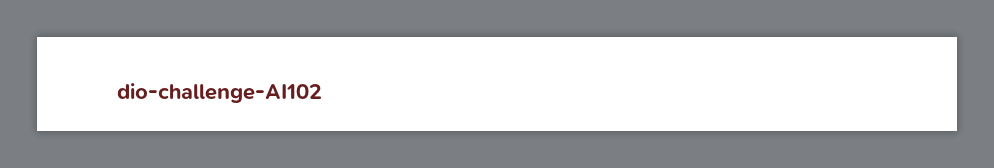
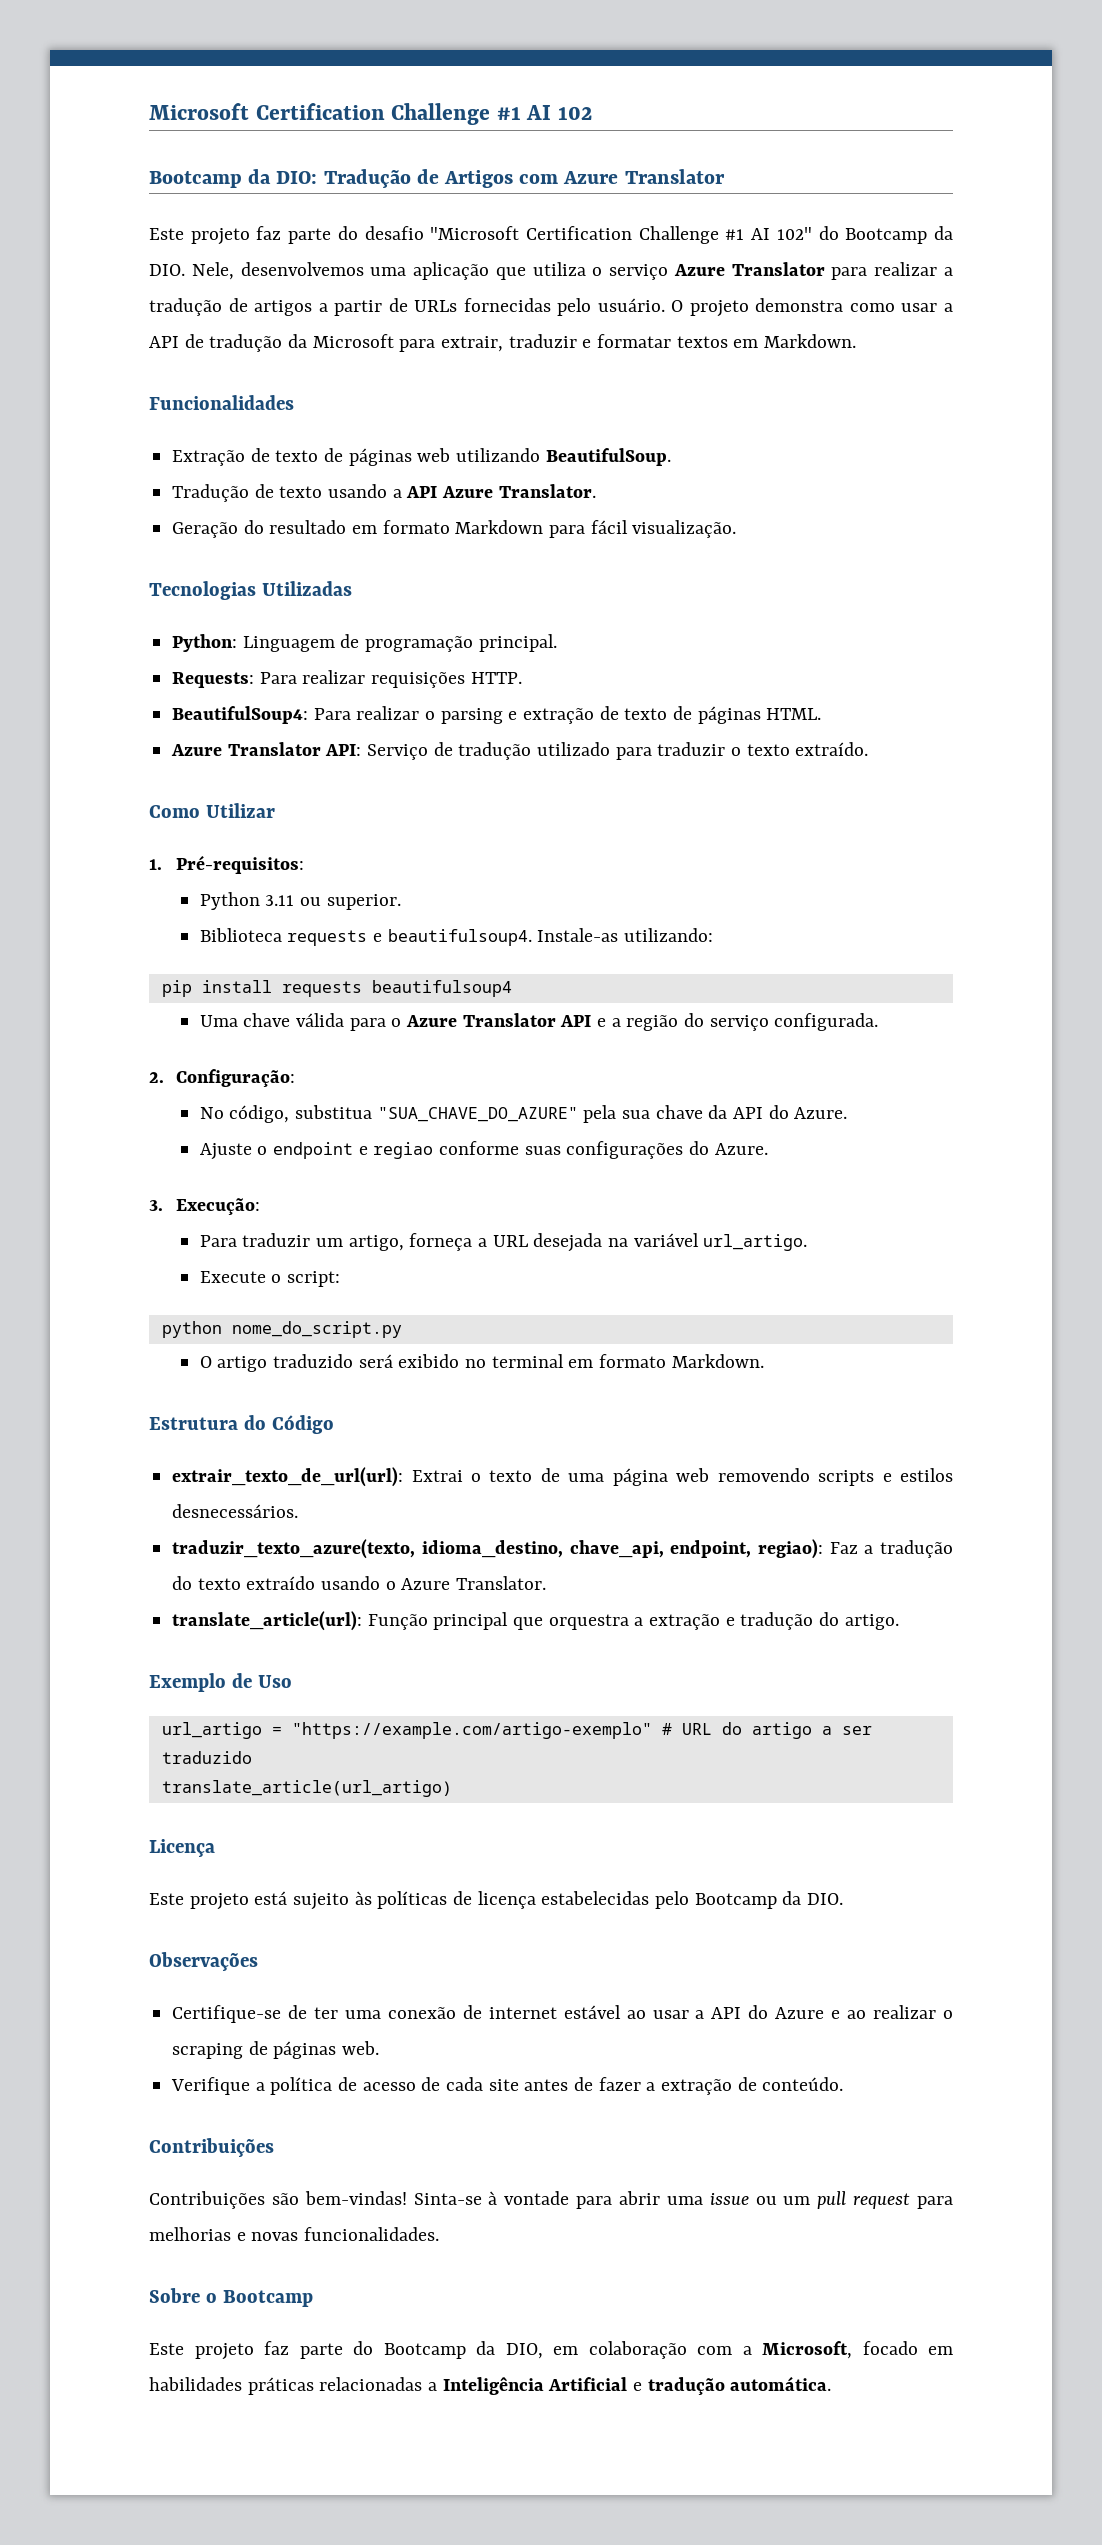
[117,83,322,103] dio-challenge-AI102 -> [149,103,593,125] [149,169,725,188] [149,226,953,245] [149,262,953,280] [149,298,953,317] [149,334,857,352] [149,395,294,410] [172,448,671,466] [172,484,596,502] [172,520,737,538] [149,581,352,600] [172,634,557,652] [172,670,522,688] [172,706,822,724] [171,742,869,760] [149,803,275,818] [149,855,305,874] [199,892,401,910] [199,928,713,946] [161,980,512,997] [199,1013,879,1031] [149,1069,296,1087] [199,1105,848,1123] [199,1141,768,1160] [149,1198,261,1215] [199,1233,808,1252] [199,1271,340,1287] [161,1321,402,1338] [199,1354,764,1372] [149,1415,334,1434] [172,1467,954,1487] [172,1504,299,1518] [172,1539,954,1559] [172,1576,547,1590] [172,1611,899,1631] [149,1673,292,1692] [161,1722,872,1739] [161,1751,252,1764] [161,1780,452,1797] [149,1839,215,1857] [149,1891,844,1910] [149,1952,258,1971] [172,2005,953,2023] [172,2041,380,2059] [171,2077,844,2095] [149,2138,274,2157] [149,2191,954,2209] [149,2227,440,2241] [149,2288,313,2307] [149,2341,953,2360] [149,2376,832,2395] Microsoft Certification Challenge #1 AI 102 // Bootcamp da DIO: Tradução de Artigos com Azure Translator // Este projeto faz parte do desafio "Microsoft Certification Challenge #1 AI 102" do Bootcamp da DIO. Nele, desenvolvemos uma aplicação que utiliza o serviço Azure Translator para realizar a tradução de artigos a partir de URLs fornecidas pelo usuário. O projeto demonstra como usar a API de tradução da Microsoft para extrair, traduzir e formatar textos em Markdown. // Funcionalidades // Extração de texto de páginas web utilizando BeautifulSoup. // Tradução de texto usando a API Azure Translator. // Geração do resultado em formato Markdown para fácil visualização. // Tecnologias Utilizadas // Python: Linguagem de programação principal. // Requests: Para realizar requisições HTTP. // BeautifulSoup4: Para realizar o parsing e extração de texto de páginas HTML. // Azure Translator API: Serviço de tradução utilizado para traduzir o texto extraído. // Como Utilizar // 1. Pré-requisitos: // Python 3.11 ou superior. // Biblioteca requests e beautifulsoup4. Instale-as utilizando: // pip install requests beautifulsoup4 // Uma chave válida para o Azure Translator API e a região do serviço configurada. // 2. Configuração: // No código, substitua "SUA_CHAVE_DO_AZURE" pela sua chave da API do Azure. // Ajuste o endpoint e regiao conforme suas configurações do Azure. // 3. Execução: // Para traduzir um artigo, forneça a URL desejada na variável url_artigo. // Execute o script: // python nome_do_script.py // O artigo traduzido será exibido no terminal em formato Markdown. // Estrutura do Código // extrair_texto_de_url(url): Extrai o texto de uma página web removendo scripts e estilos desnecessários. // traduzir_texto_azure(texto, idioma_destino, chave_api, endpoint, regiao): Faz a tradução do texto extraído usando o Azure Translator. // translate_article(url): Função principal que orquestra a extração e tradução do artigo. // Exemplo de Uso // url_artigo = "https://example.com/artigo-exemplo" # URL do artigo a ser traduzido // translate_article(url_artigo) // Licença // Este projeto está sujeito às políticas de licença estabelecidas pelo Bootcamp da DIO. // Observações // Certifique-se de ter uma conexão de internet estável ao usar a API do Azure e ao realizar o scraping de páginas web. // Verifique a política de acesso de cada site antes de fazer a extração de conteúdo. // Contribuições // Contribuições são bem-vindas! Sinta-se à vontade para abrir uma issue ou um pull request para melhorias e novas funcionalidades. // Sobre o Bootcamp // Este projeto faz parte do Bootcamp da DIO, em colaboração com a Microsoft, focado em habilidades práticas relacionadas a Inteligência Artificial e tradução automática.

